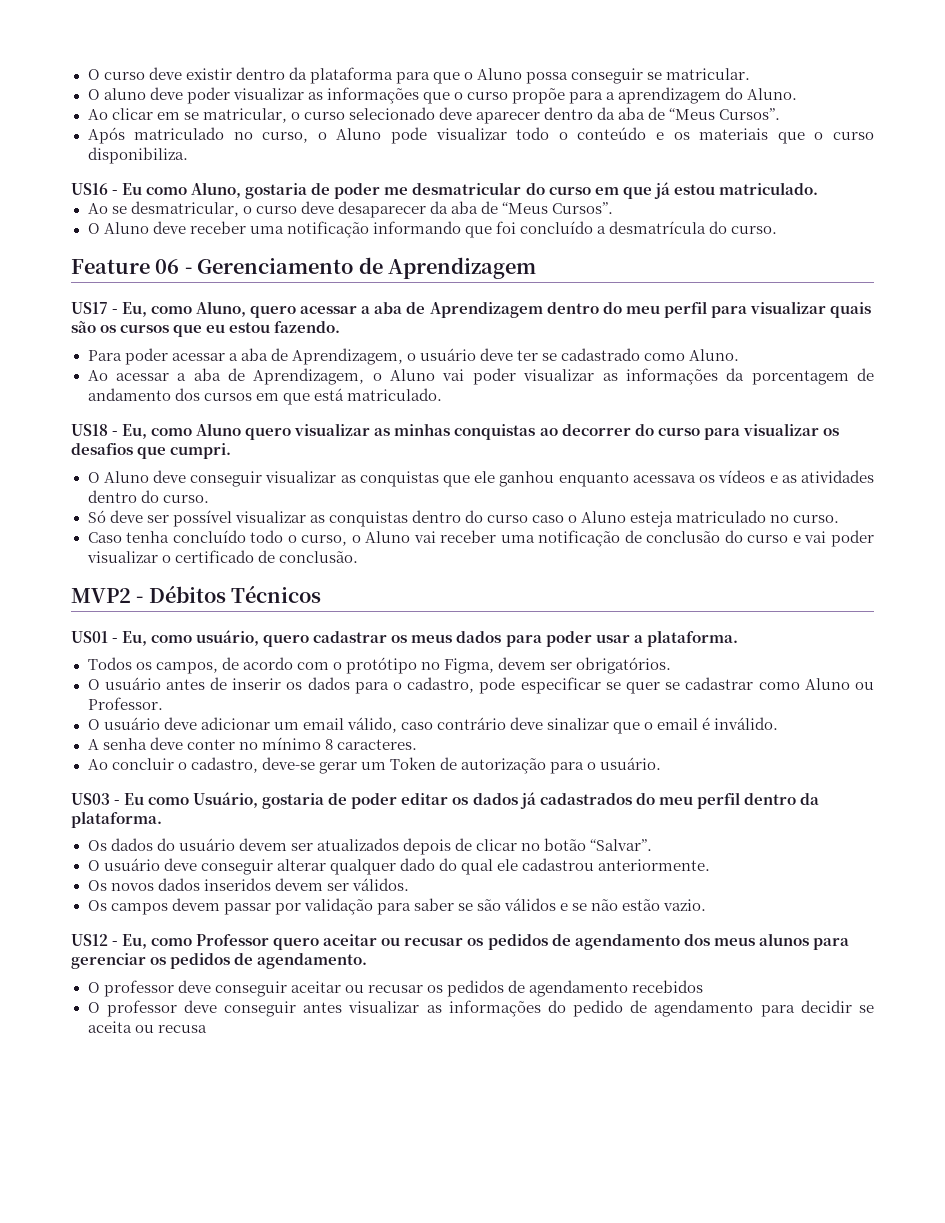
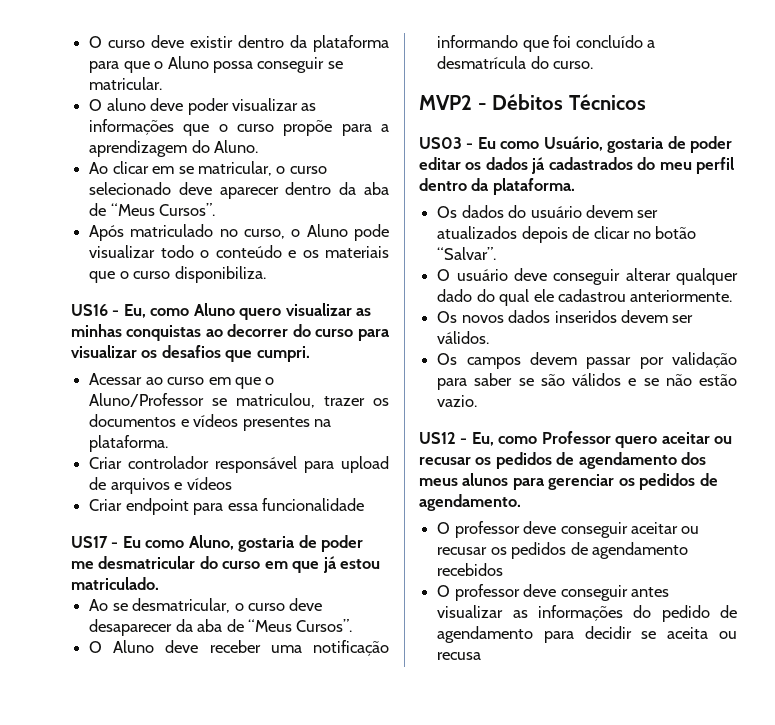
(119, 192) none -> [123,303,372,320] [71,324,390,341] [71,345,310,362] [89,373,275,389] [89,393,390,408] [89,414,331,431] [89,435,169,452] [89,456,390,473] [89,477,232,494] [89,498,364,515] [71,536,119,548] Eu, como Aluno quero visualizar as minhas conquistas ao decorrer do curso para visualizar os desafios que cumpri. // Acessar ao curso em que o Aluno/Professor se matriculou, trazer os documentos e vídeos presentes na plataforma. // Criar controlador responsável para upload de arquivos e vídeos // Criar endpoint para essa funcionalidade // US17 -
[71,257,536,279] [71,301,871,318] [71,321,341,337] [87,348,740,365] [87,368,875,385] [87,388,442,405] [71,423,839,440] [71,443,232,459] [87,470,874,487] [87,490,209,503] [87,510,840,527] [87,530,875,547] [86,550,358,563] [71,585,322,603] [71,630,738,647] [87,657,672,674] [87,677,875,694] [87,697,163,710] [87,717,779,734] [87,737,417,750] [87,757,662,774] Feature 06 - Gerenciamento de Aprendizagem // US17 - Eu, como Aluno, quero acessar a aba de Aprendizagem dentro do meu perfil para visualizar quais são os cursos que eu estou fazendo. // Para poder acessar a aba de Aprendizagem, o usuário deve ter se cadastrado como Aluno. // Ao acessar a aba de Aprendizagem, o Aluno vai poder visualizar as informações da porcentagem de andamento dos cursos em que está matriculado. // US18 - Eu, como Aluno quero visualizar as minhas conquistas ao decorrer do curso para visualizar os desafios que cumpri. // O Aluno deve conseguir visualizar as conquistas que ele ganhou enquanto acessava os vídeos e as atividades dentro do curso. // Só deve ser possível visualizar as conquistas dentro do curso caso o Aluno esteja matriculado no curso. // Caso tenha concluído todo o curso, o Aluno vai receber uma notificação de conclusão do curso e vai poder visualizar o certificado de conclusão. // MVP2 - Débitos Técnicos // US01 - Eu, como usuário, quero cadastrar os meus dados para poder usar a plataforma. // Todos os campos, de acordo com o protótipo no Figma, devem ser obrigatórios. // O usuário antes de inserir os dados para o cadastro, pode especificar se quer se cadastrar como Aluno ou Professor. // O usuário deve adicionar um email válido, caso contrário deve sinalizar que o email é inválido. // A senha deve conter no mínimo 8 caracteres. // Ao concluir o cadastro, deve-se gerar um Token de autorização para o usuário. -> [419,94,646,110] MVP2 - Débitos Técnicos

